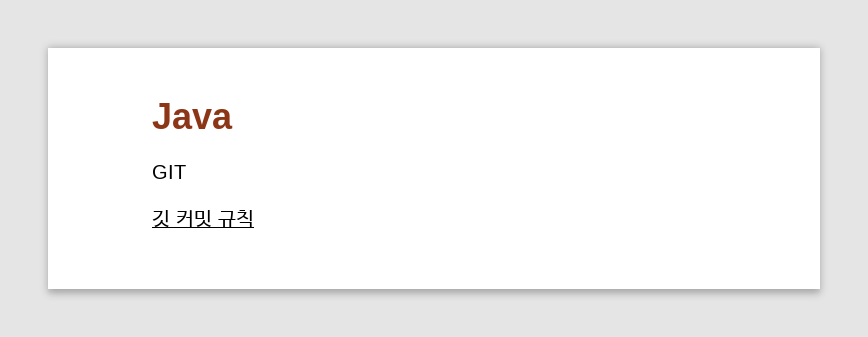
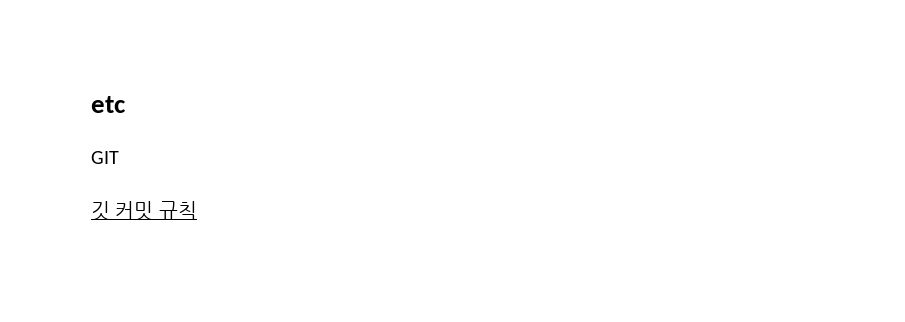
[152,103,233,129] Java -> [91,96,126,113] etc

